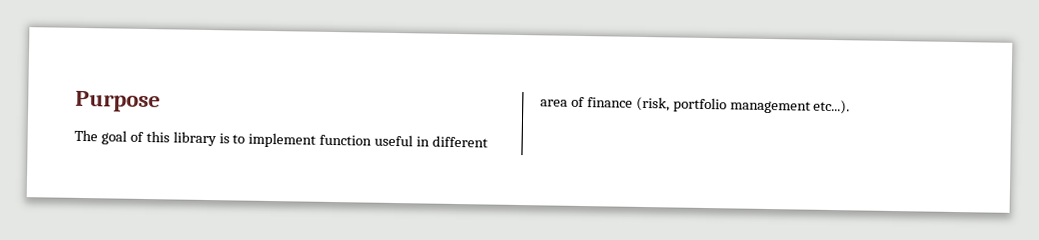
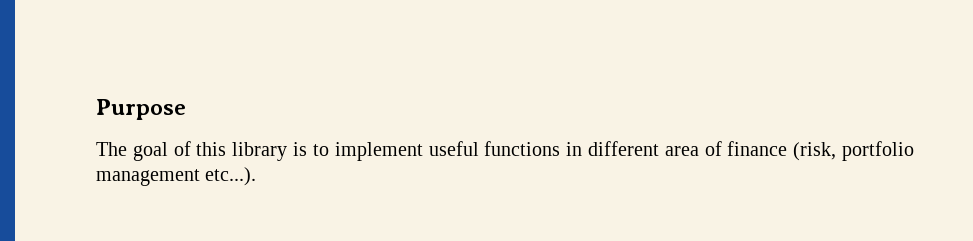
[319,134,414,147] function useful -> [428,141,561,156] useful functions

